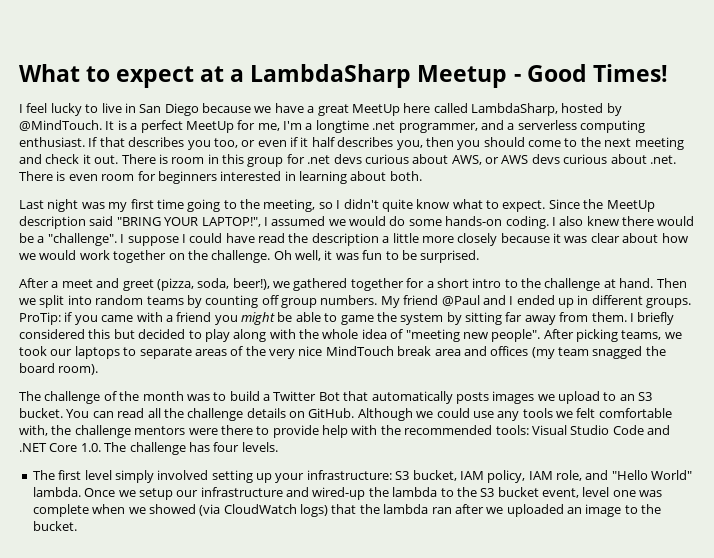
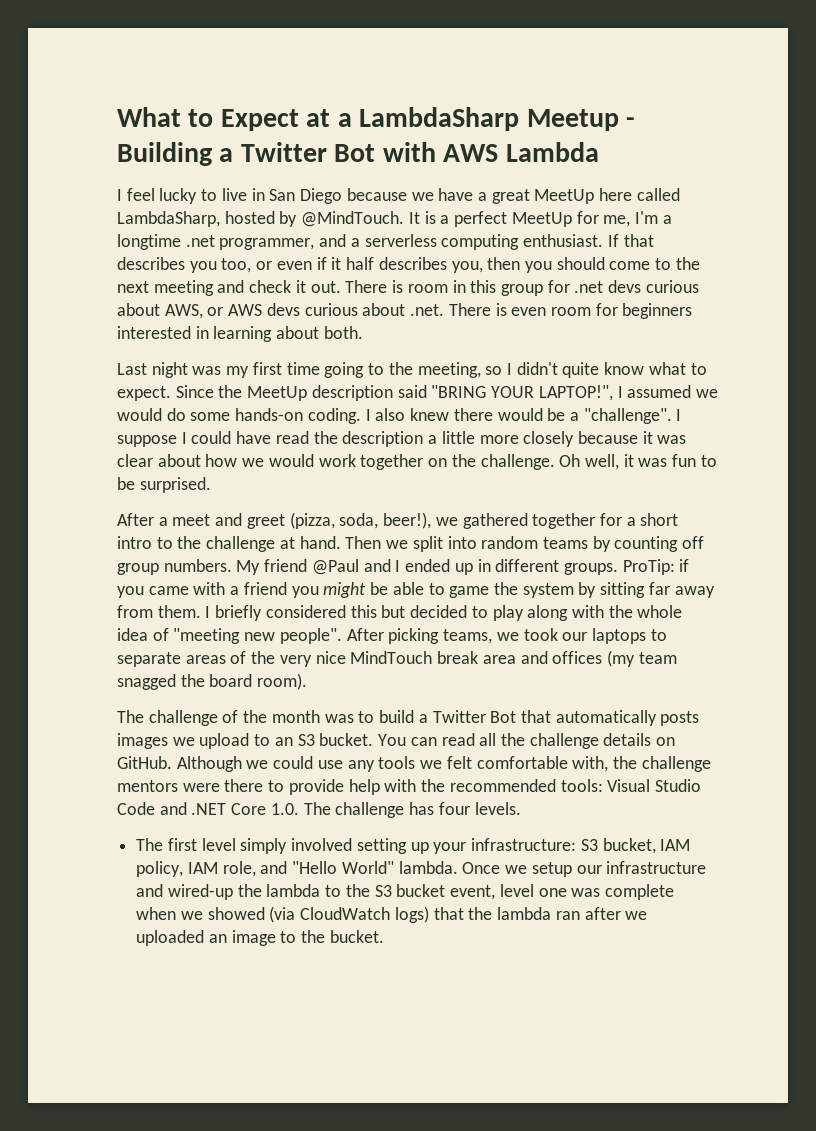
[116,66,195,88] expect -> [220,109,299,131] Expect
[526,64,668,82] Good Times! -> [117,142,599,166] Building a Twitter Bot with AWS Lambda

